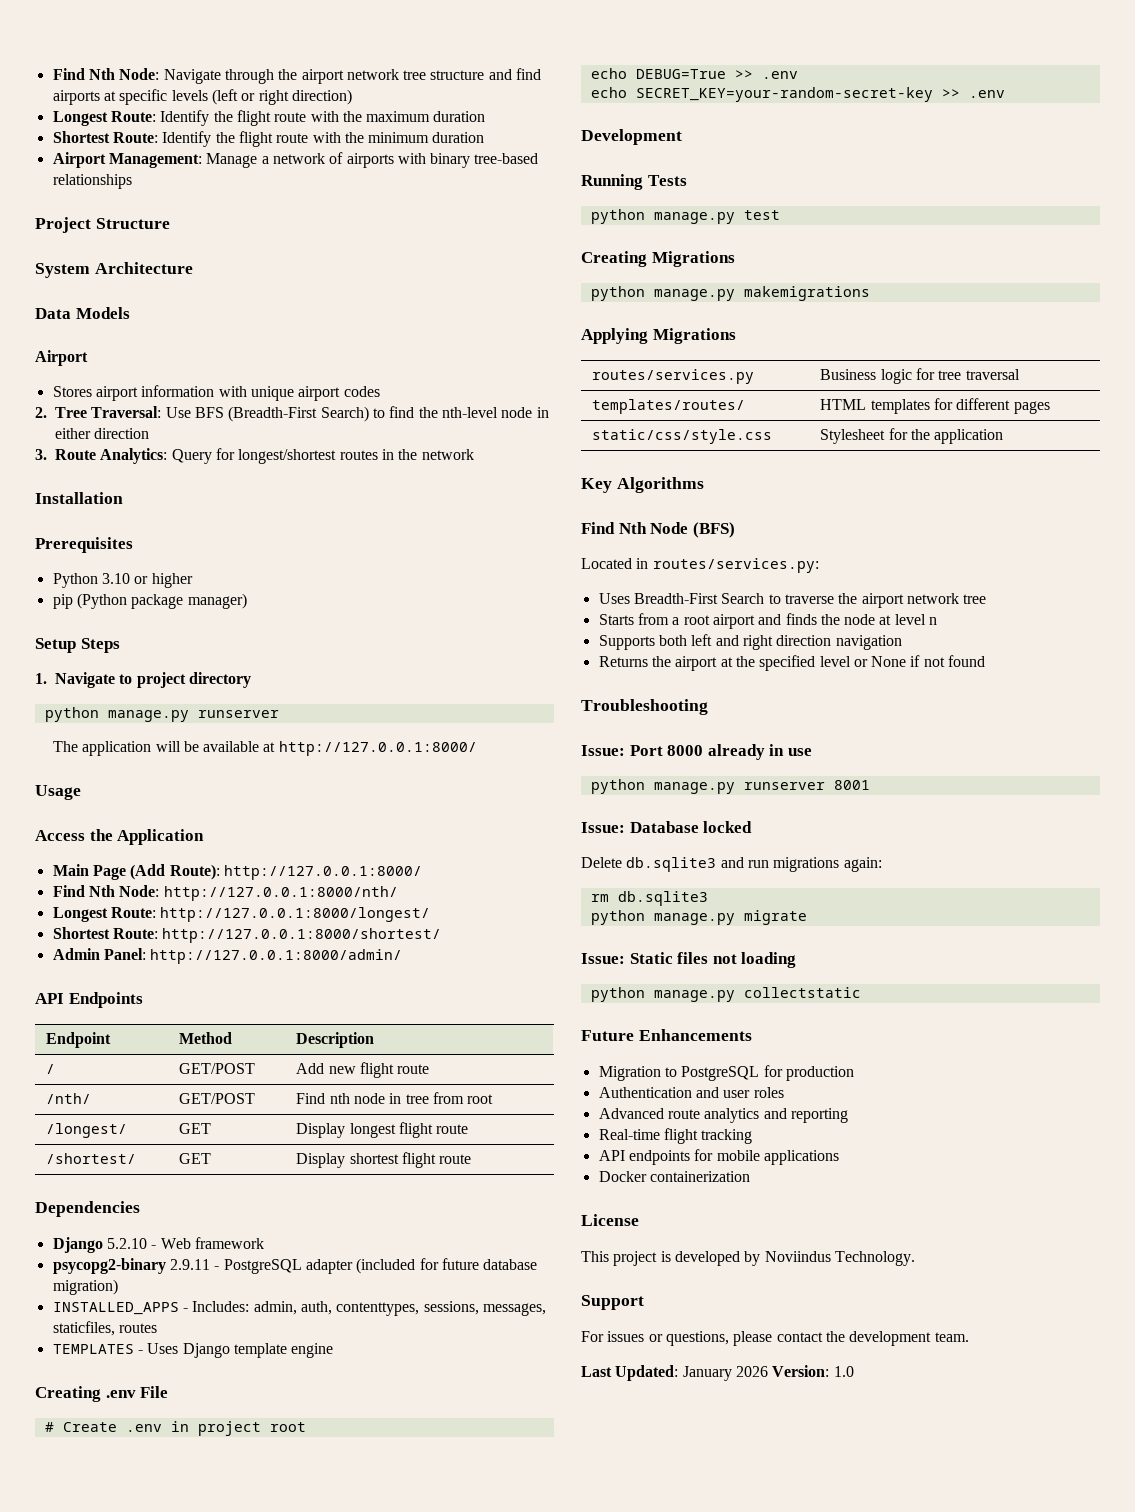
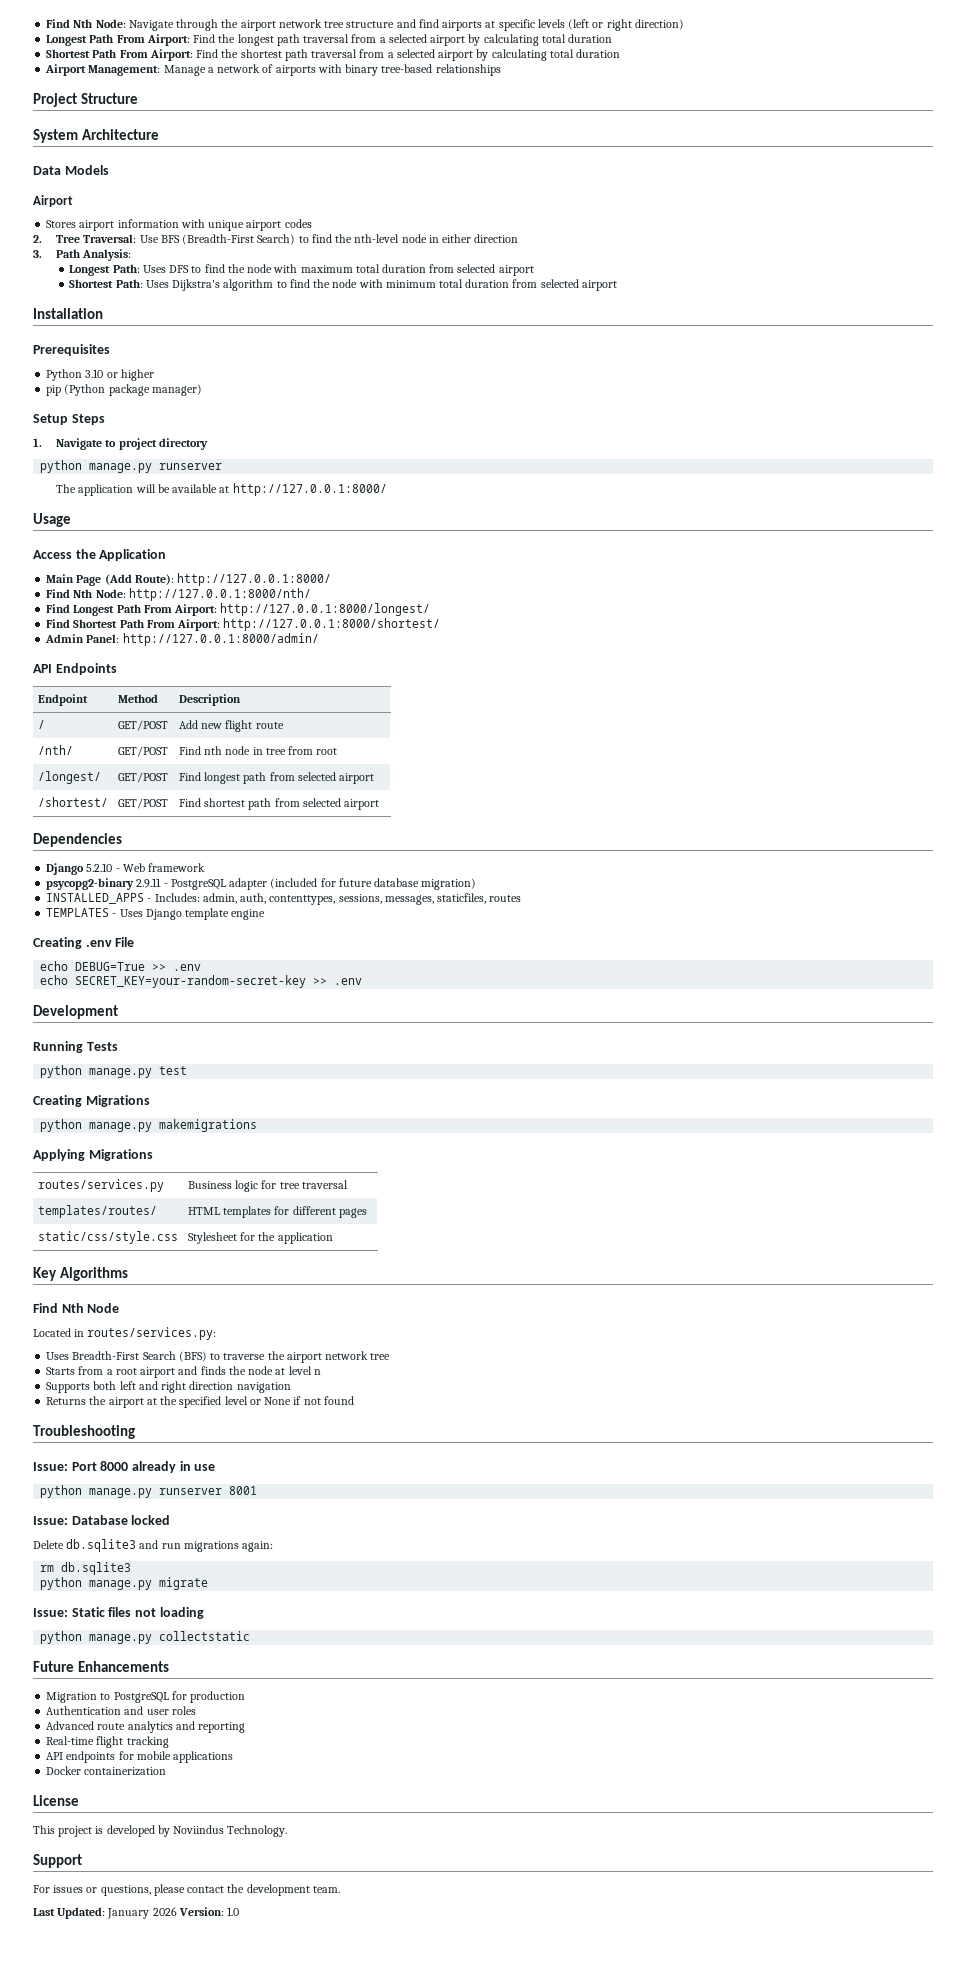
[110,110,486,126] [52,131,430,147] Route: Identify the flight route with the maximum duration // Shortest Route: Identify the flight route with the minimum -> [89,34,613,46] [46,49,574,61] Path From Airport: Find the longest path traversal from a selected airport by calculating total duration // Shortest Path From Airport: Find the shortest path traversal from a selected airport by calculating total
[55,448,474,464] Route Analytics: Query for longest/shortest routes in the network -> [56,249,132,261] [69,264,534,276] [69,279,617,291] Path Analysis: // Longest Path: Uses DFS to find the node with maximum total duration from selected airport // Shortest Path: Uses Dijkstra's algorithm to find the node with minimum total duration from selected airport
[52,907,431,922] [52,927,158,939] Longest Route: http://127.0.0.1:8000/longest/ // Shortest Route: -> [46,603,431,616] [46,619,221,631] Find Longest Path From Airport: http://127.0.0.1:8000/longest/ // Find Shortest Path From Airport:
[179,1123,212,1134] [296,1122,469,1138] [46,1153,137,1164] [179,1153,212,1164] [296,1152,472,1168] GET | Display longest flight route // /shortest/ | GET | Display shortest flight route -> [117,772,168,783] [178,772,375,784] [37,797,108,807] [117,798,168,809] [178,798,380,810] GET/POST | Find longest path from selected airport // /shortest/ | GET/POST | Find shortest path from selected airport
[44,1421,306,1436] // # Create .env in project root -> (135, 942) none
[692,522,735,538] (BFS) -> (120, 1308) none
(765, 598) none -> [178,1351,207,1362] (BFS)

